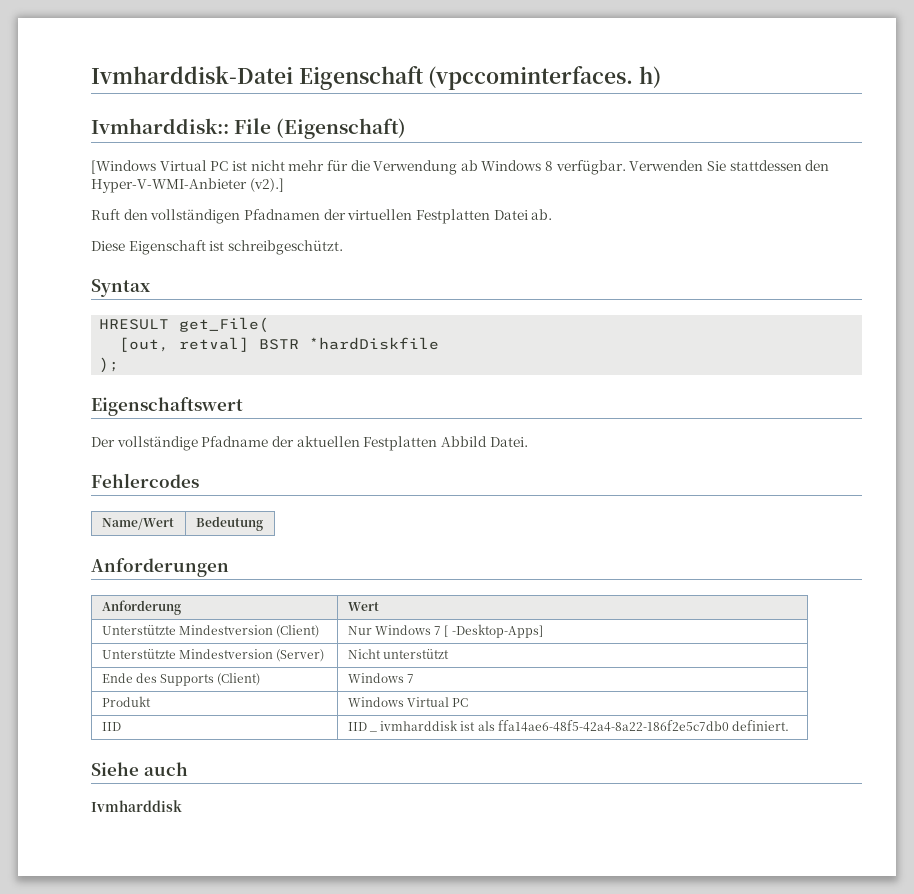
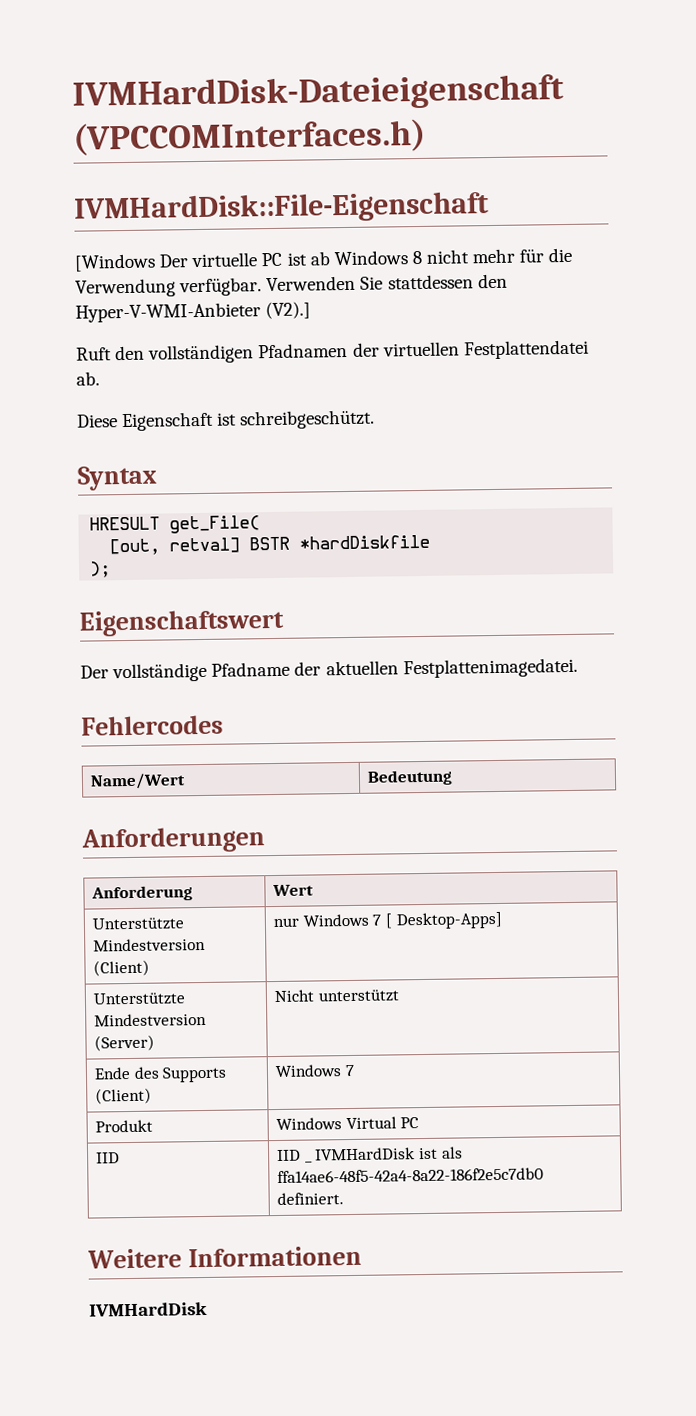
[91,66,662,90] [91,118,407,139] [91,160,247,174] Ivmharddisk-Datei Eigenschaft (vpccominterfaces. h) // Ivmharddisk:: File (Eigenschaft) // [Windows Virtual PC ist -> [72,74,564,113] [73,118,426,156] [74,191,489,225] [74,250,422,272] IVMHardDisk-Dateieigenschaft (VPCCOMInterfaces.h) // IVMHardDisk::File-Eigenschaft // [Windows Der virtuelle PC ist ab Windows 8
[460,160,554,171] ab Windows 8 -> (176, 288) none
[249,178,284,192] (v2).] -> [265,301,312,320] (V2).]
[415,209,528,224] Festplatten Datei -> [463,339,589,360] Festplattendatei
[363,436,528,451] Festplatten Abbild Datei. -> [402,657,578,679] Festplattenimagedatei.
[347,626,372,635] Nur -> [273,917,300,928] nur
[451,624,543,638] -Desktop-Apps] -> [395,911,503,930] Desktop-Apps]
[380,720,459,731] ivmharddisk -> [314,1147,416,1161] IVMHardDisk
[91,762,188,776] [91,800,182,812] Siehe auch // Ivmharddisk -> [87,1245,362,1269] [89,1301,208,1317] Weitere Informationen // IVMHardDisk

